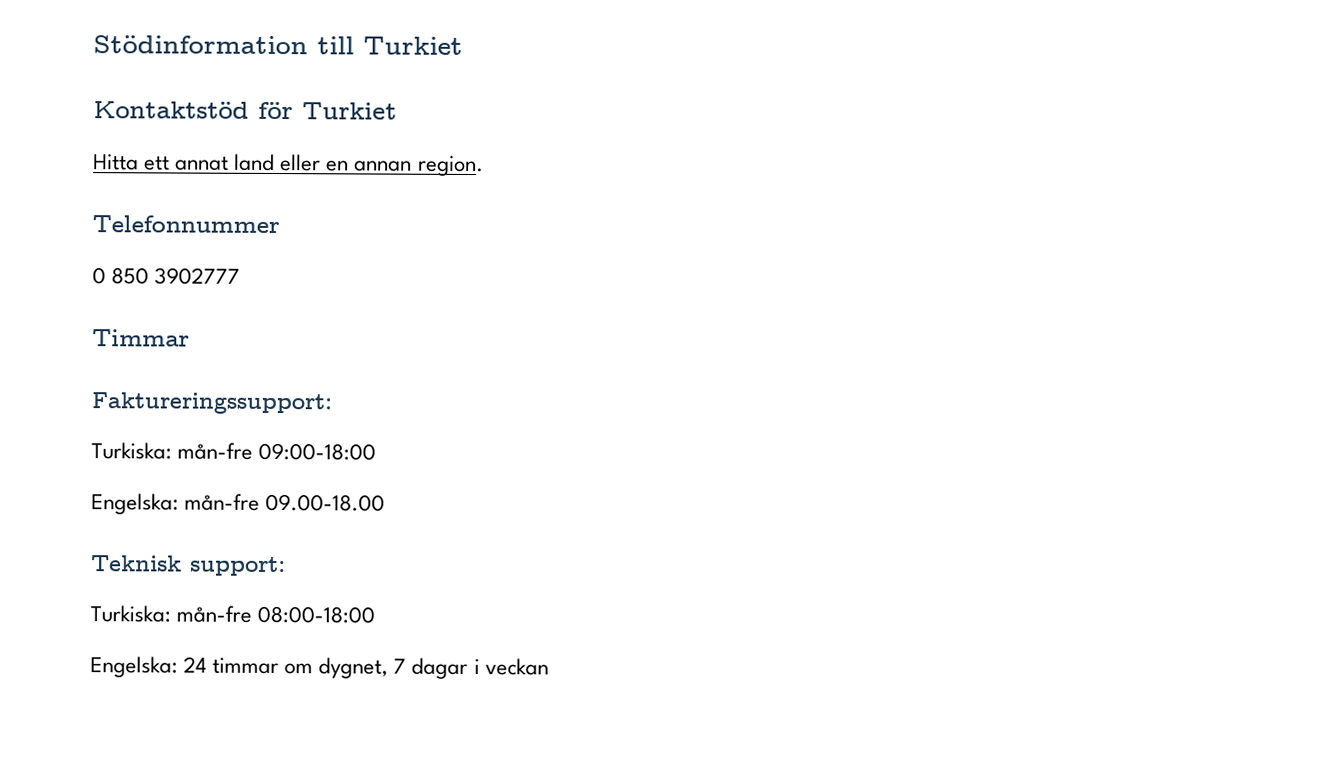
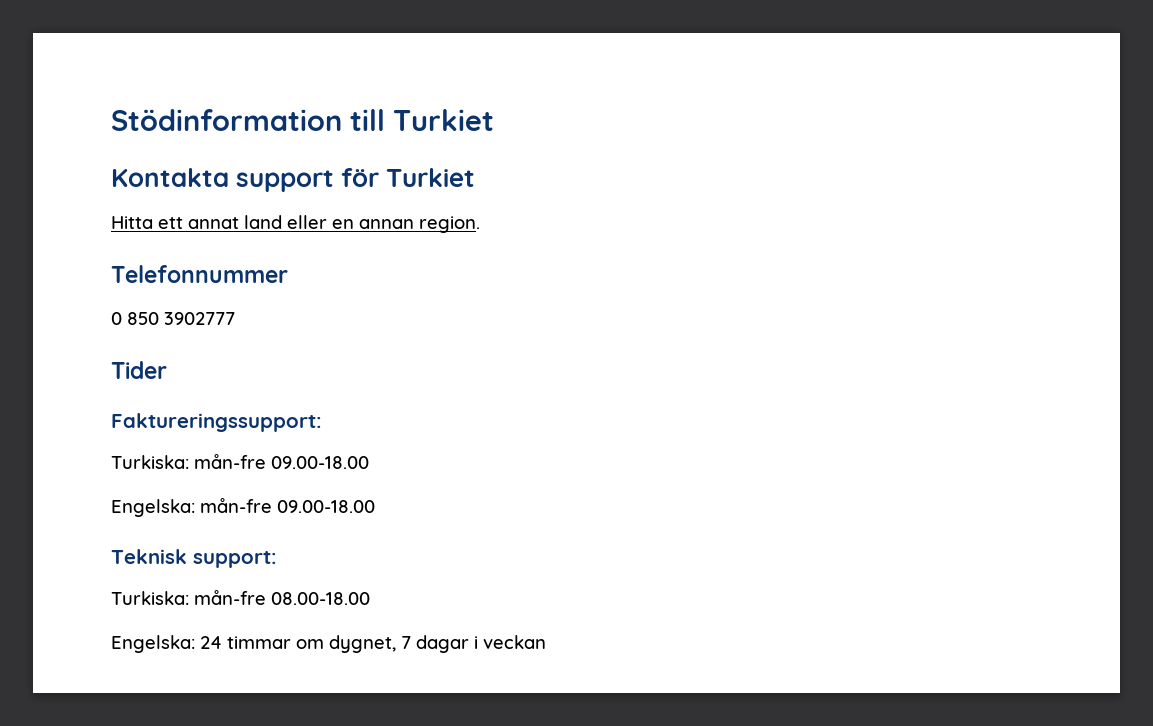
[93,101,249,119] Kontaktstöd -> [111,168,335,192] Kontakta support
[92,329,190,347] Timmar -> [111,361,167,379] Tider
[258,442,377,461] 09:00-18:00 -> [271,456,369,469] 09.00-18.00
[257,605,376,624] 08:00-18:00 -> [271,592,370,605] 08.00-18.00

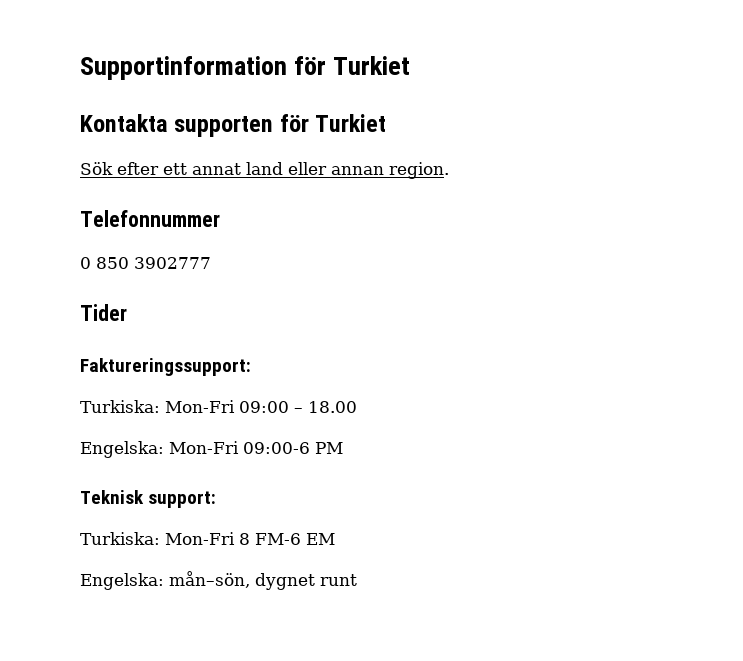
[111,109,385,131] Stödinformation till -> [80,56,327,80] Supportinformation för
[236,168,476,192] [111,216,153,229] support för Turkiet // Hitta -> [174,114,387,137] [80,162,159,175] supporten för Turkiet // Sök efter
[332,219,354,229] en -> (327, 168) none
[194,454,369,469] [111,498,375,517] [111,549,277,568] [111,590,370,605] [111,635,546,653] mån-fre 09.00-18.00 // Engelska: mån-fre 09.00-18.00 // Teknisk support: // Turkiska: mån-fre 08.00-18.00 // Engelska: 24 timmar om dygnet, 7 dagar i veckan -> [165,400,357,413] [80,441,343,458] [80,490,217,508] [80,532,335,545] [80,571,357,590] Mon-Fri 09:00 – 18.00 // Engelska: Mon-Fri 09:00-6 PM // Teknisk support: // Turkiska: Mon-Fri 8 FM-6 EM // Engelska: mån–sön, dygnet runt

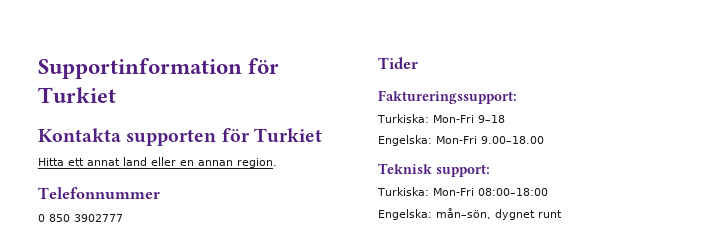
[80,162,159,175] Sök efter -> [38,158,64,166] Hitta
(327, 168) none -> [180,160,194,166] en
[239,401,357,413] 09:00 – 18.00 -> [477,115,505,123] 9–18
[243,442,343,454] 09:00-6 PM -> [481,136,544,144] 9.00–18.00
[239,533,335,545] 8 FM-6 EM -> [477,188,548,196] 08:00–18:00

